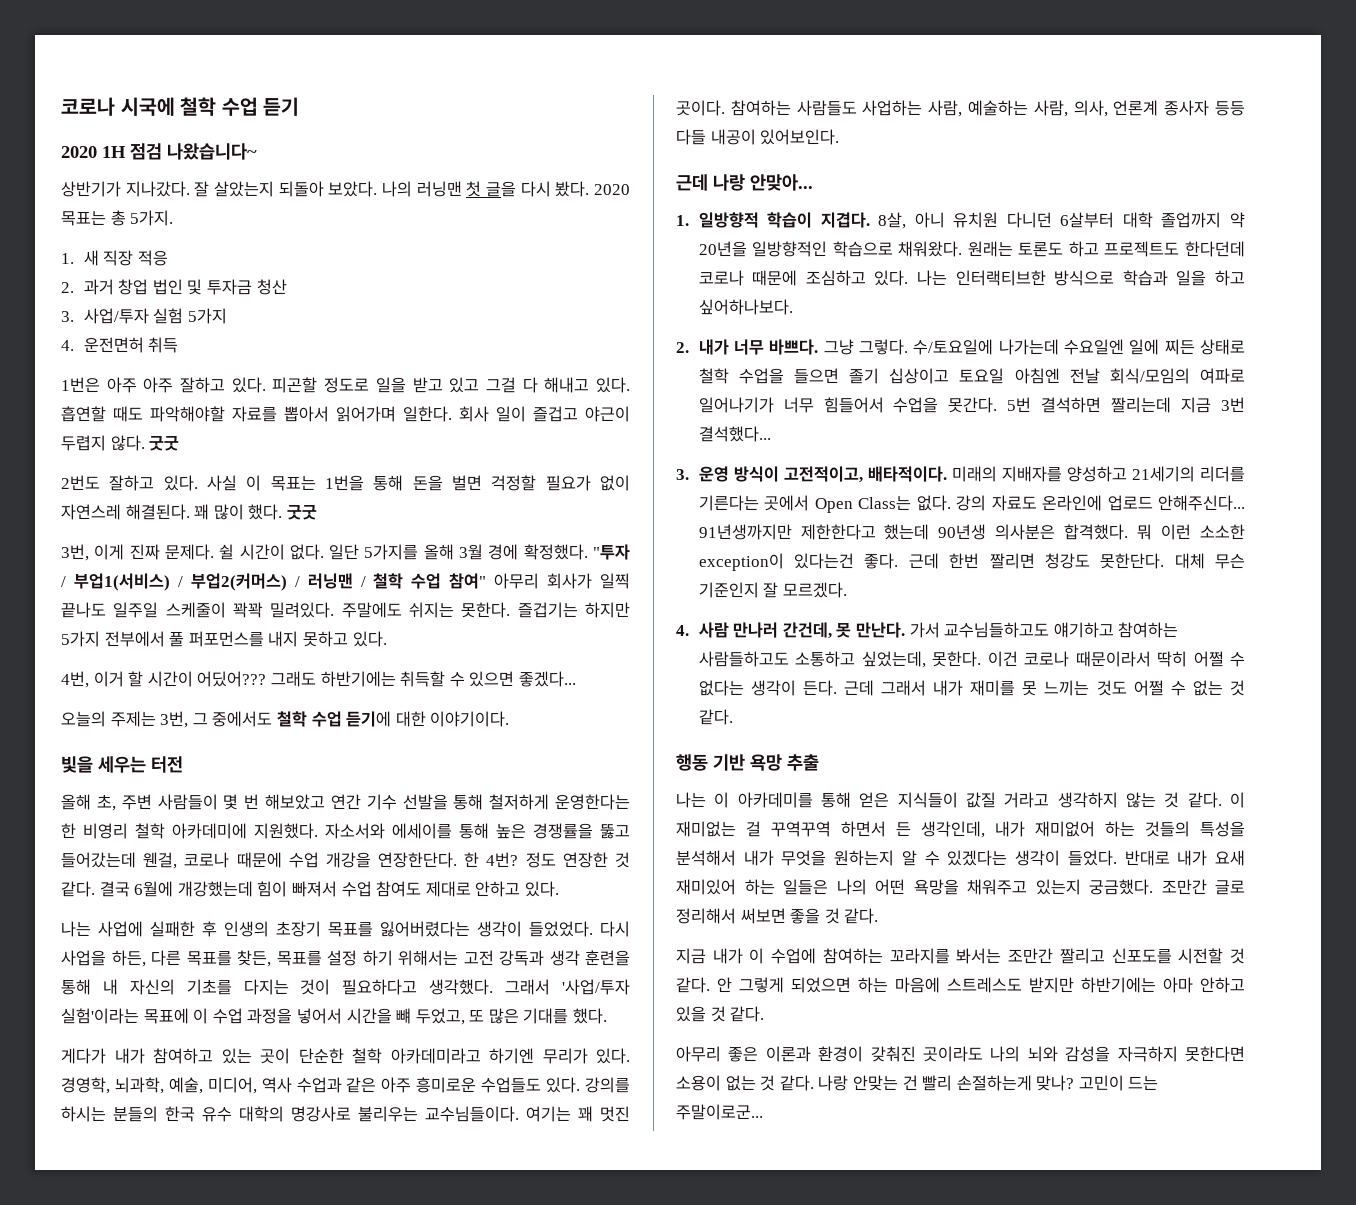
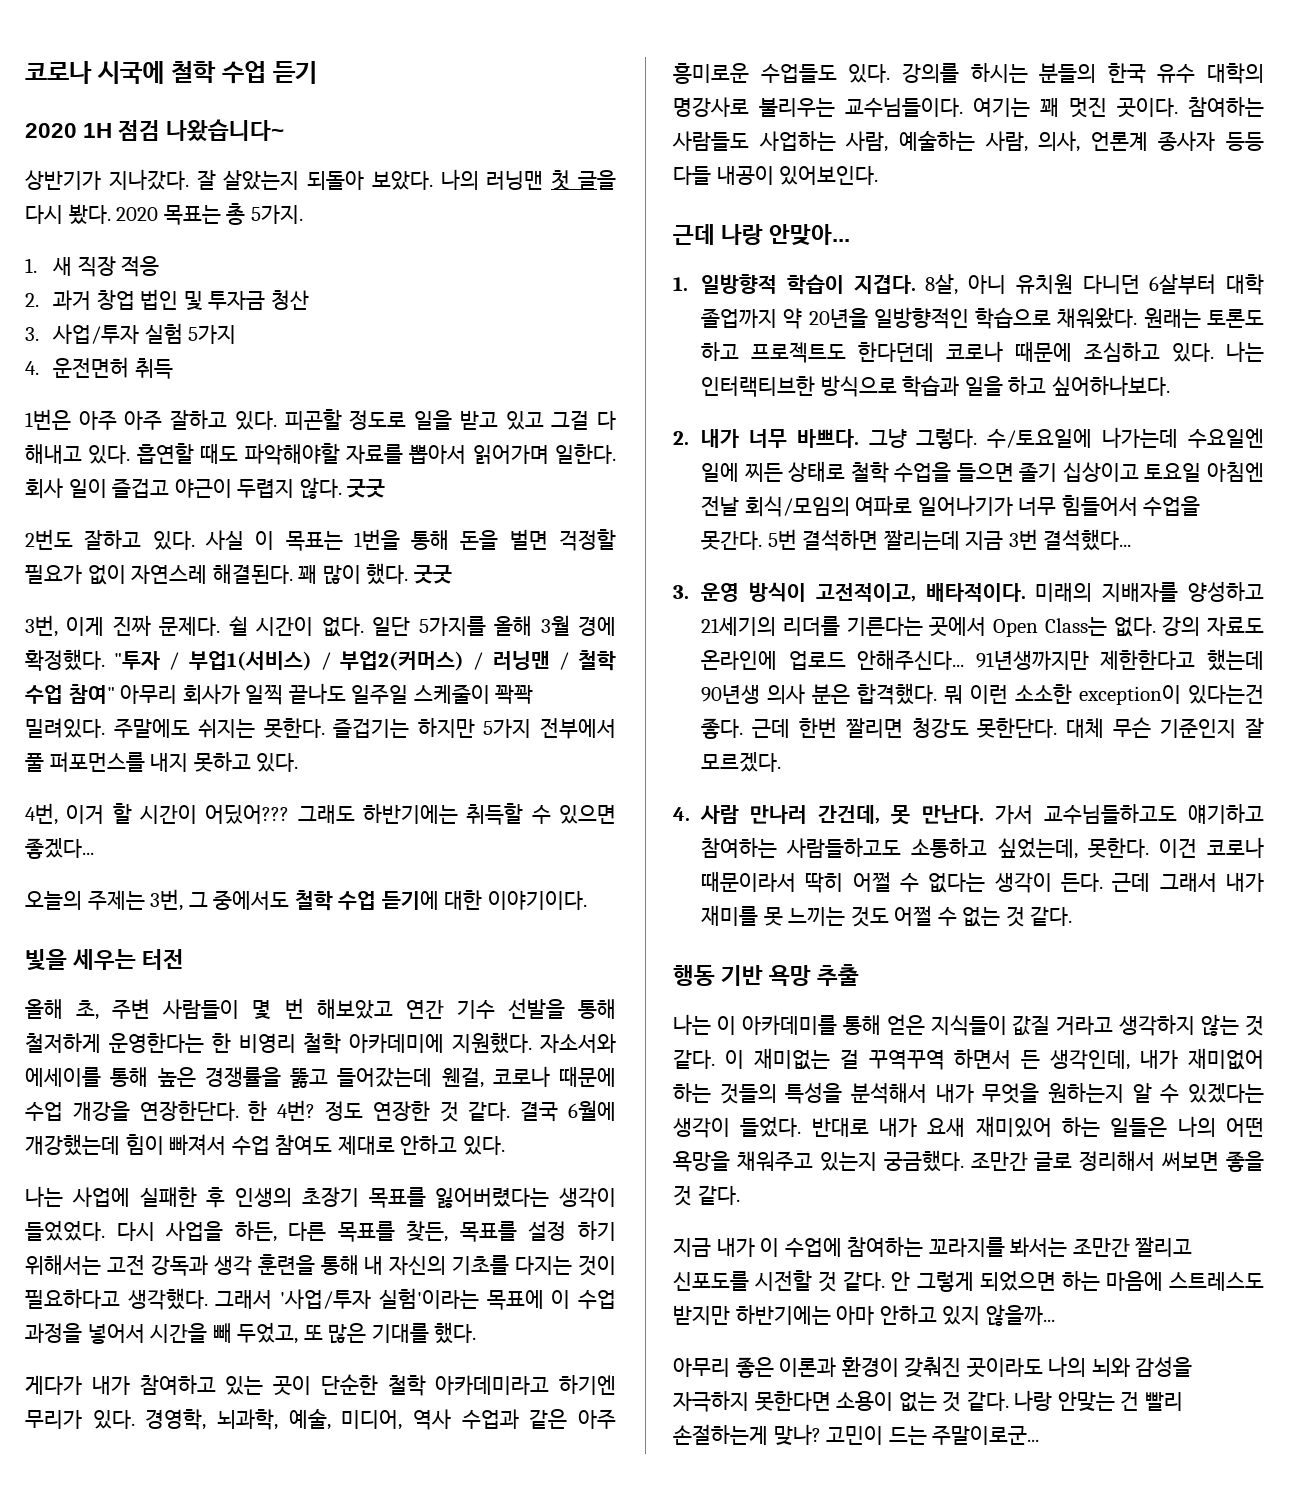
[396,1008,412,1024] 뺴 -> [212,1323,232,1343] 빼
[995,524,1056,540] 의사분은 -> [767,684,851,704] 의사 분은
[676,1006,765,1022] 있을 것 같다. -> [942,1304,1055,1326] 있지 않을까...

